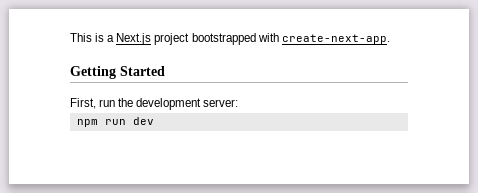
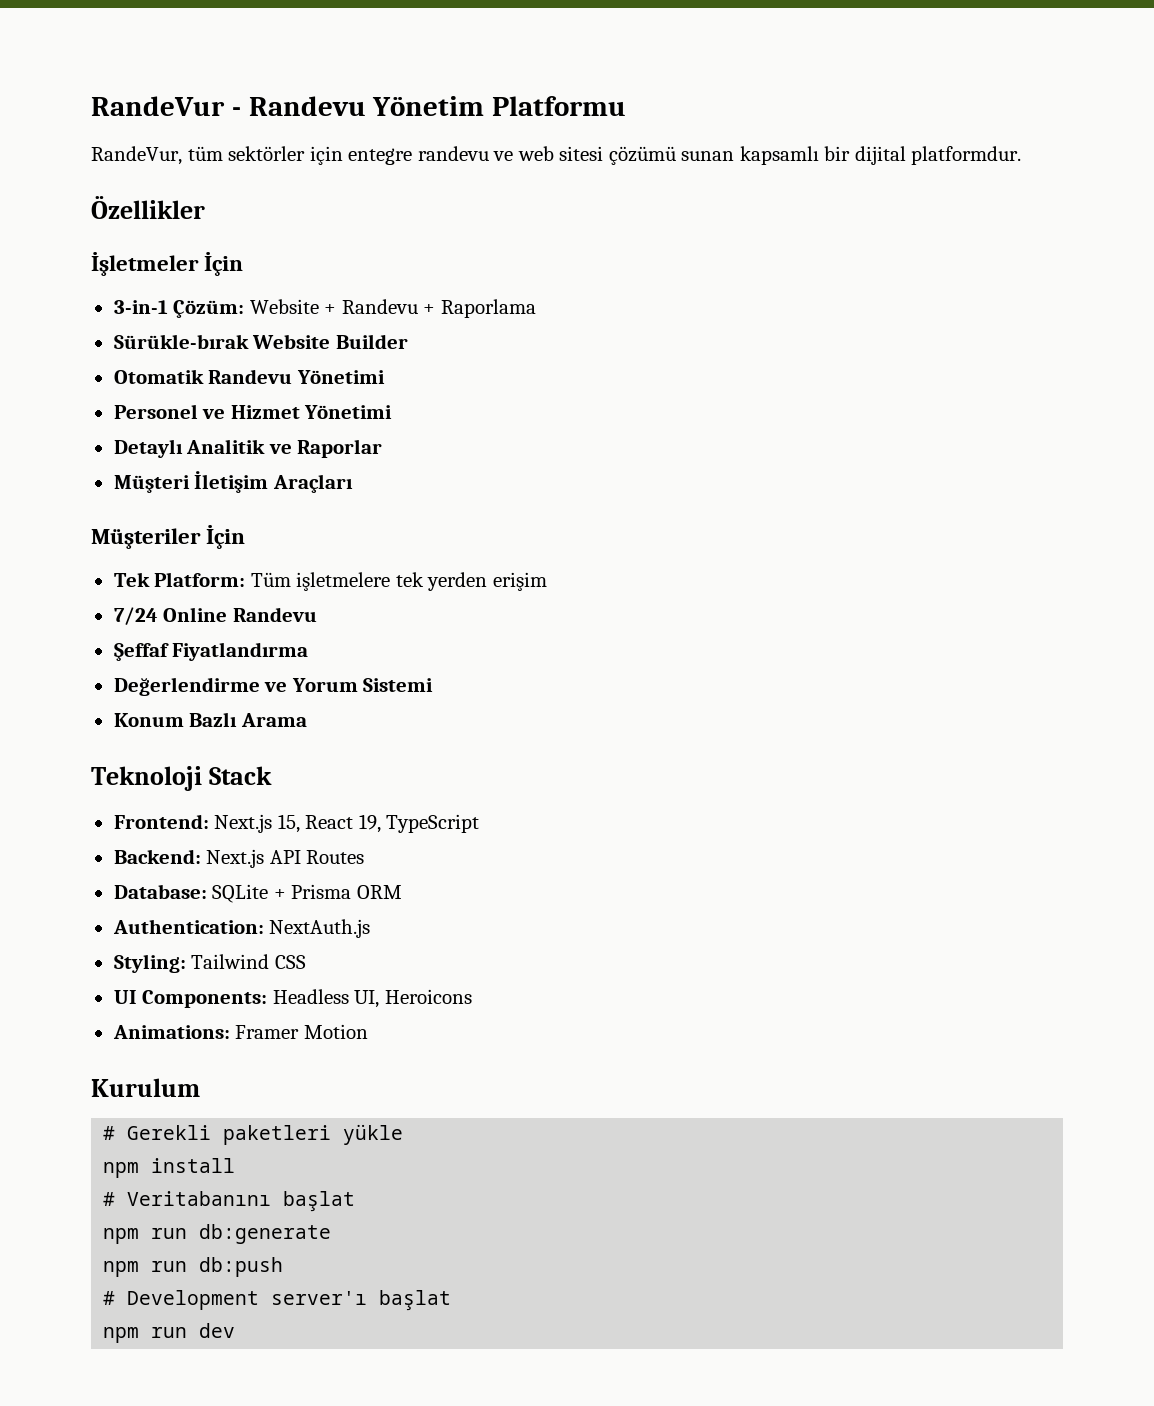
[70,33,390,45] [70,66,165,79] [70,98,239,110] This is a Next.js project bootstrapped with create-next-app. // Getting Started // First, run the development server: -> [91,96,627,116] [91,146,1022,165] [91,196,205,219] [91,252,244,276] [113,299,536,318] [113,334,408,349] [113,369,385,384] [113,404,393,419] [113,439,383,458] [113,471,353,493] [91,525,246,549] [113,572,547,591] [113,607,317,625] [113,642,309,661] [113,677,434,696] [113,712,307,727] [91,766,272,791] [113,814,480,833] [113,849,365,868] [113,884,402,903] [112,919,371,938] [113,954,306,973] [113,989,472,1008] [112,1024,368,1039] [91,1078,200,1097] [103,1124,404,1145] [103,1158,236,1178] [103,1191,356,1212] [103,1224,332,1244] [103,1257,284,1277] [103,1290,452,1311] RandeVur - Randevu Yönetim Platformu // RandeVur, tüm sektörler için entegre randevu ve web sitesi çözümü sunan kapsamlı bir dijital platformdur. // Özellikler // İşletmeler İçin // 3-in-1 Çözüm: Website + Randevu + Raporlama // Sürükle-bırak Website Builder // Otomatik Randevu Yönetimi // Personel ve Hizmet Yönetimi // Detaylı Analitik ve Raporlar // Müşteri İletişim Araçları // Müşteriler İçin // Tek Platform: Tüm işletmelere tek yerden erişim // 7/24 Online Randevu // Şeffaf Fiyatlandırma // Değerlendirme ve Yorum Sistemi // Konum Bazlı Arama // Teknoloji Stack // Frontend: Next.js 15, React 19, TypeScript // Backend: Next.js API Routes // Database: SQLite + Prisma ORM // Authentication: NextAuth.js // Styling: Tailwind CSS // UI Components: Headless UI, Heroicons // Animations: Framer Motion // Kurulum // # Gerekli paketleri yükle // npm install // # Veritabanını başlat // npm run db:generate // npm run db:push // # Development server'ı başlat

